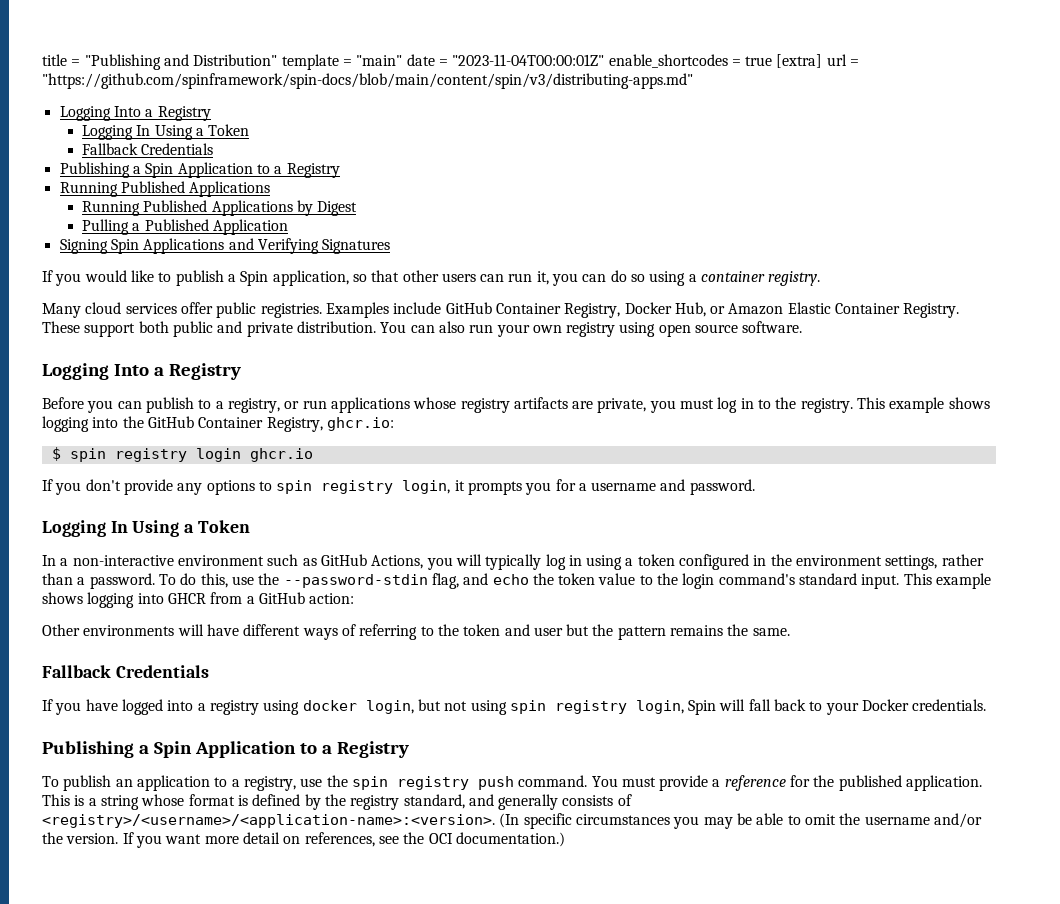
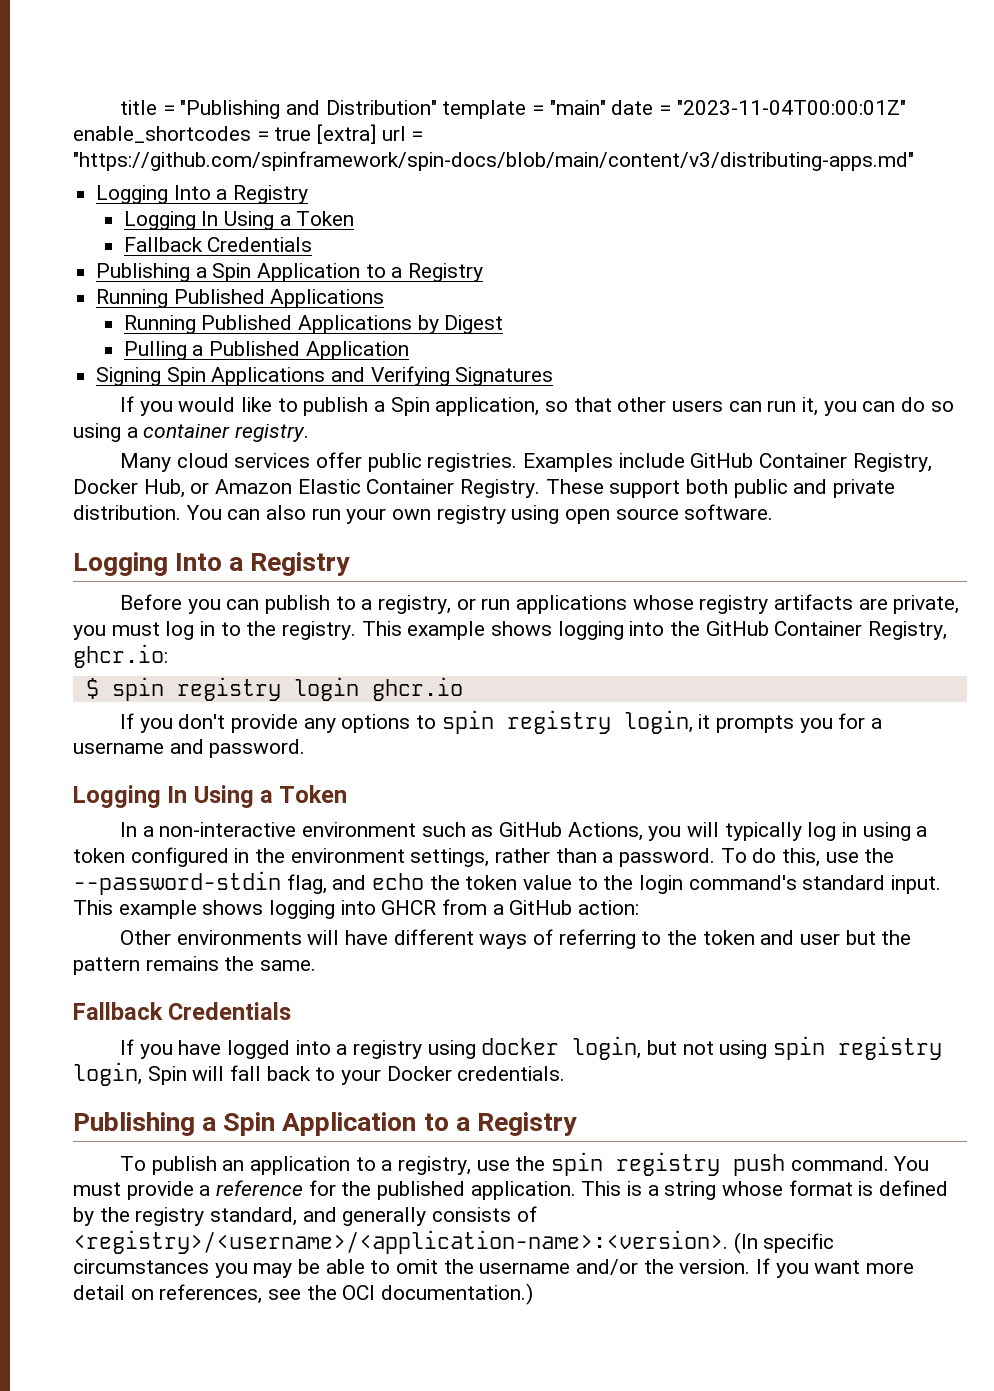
[42,73,693,89] "https://github.com/spinframework/spin-docs/blob/main/content/spin/v3/distributing-apps.md" -> [73,151,914,171] "https://github.com/spinframework/spin-docs/blob/main/content/v3/distributing-apps.md"

